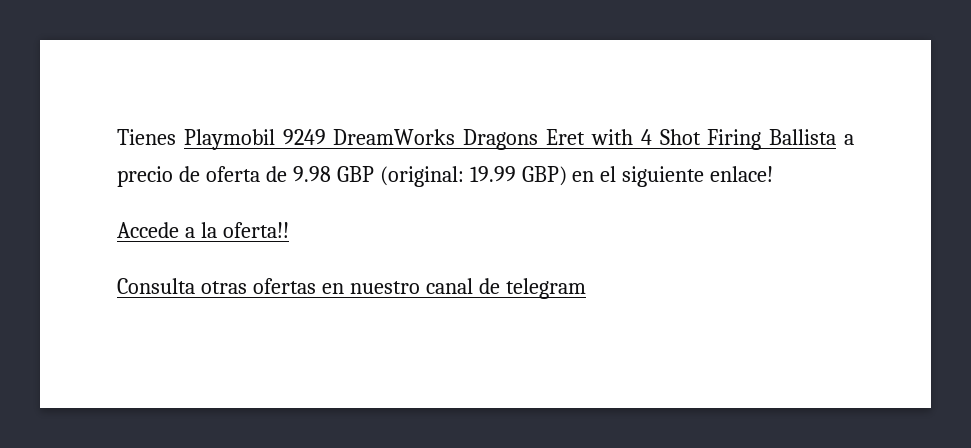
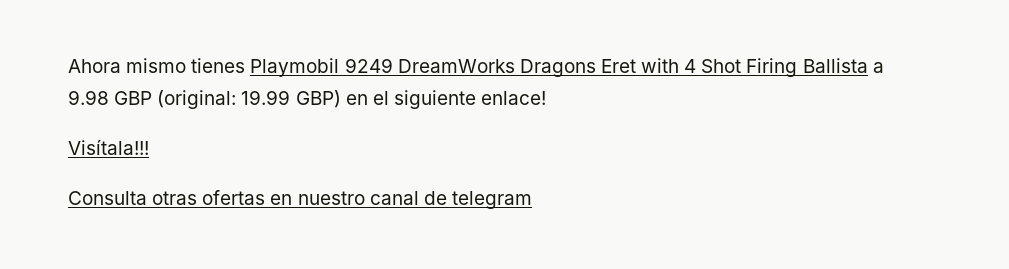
[117,129,176,145] Tienes -> [68,58,246,73] Ahora mismo tienes
[117,166,287,187] precio de oferta de -> (884, 67) none
[117,222,289,238] Accede a la oferta!! -> [68,139,149,155] Visítala!!!

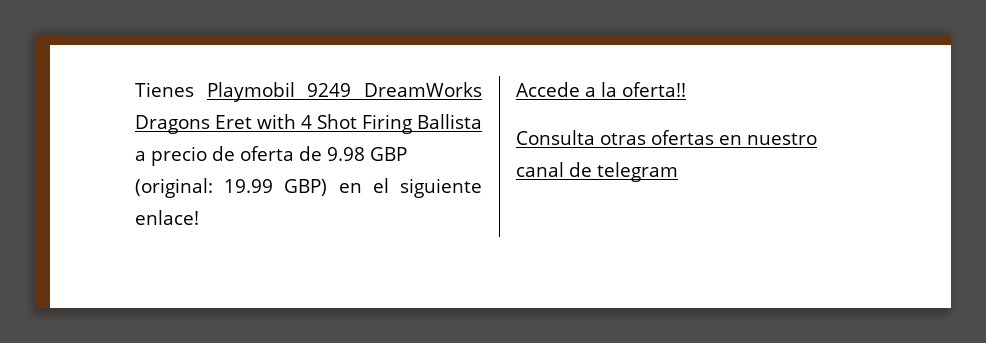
[68,58,246,73] Ahora mismo tienes -> [135,82,194,97] Tienes
(884, 67) none -> [151,146,322,166] precio de oferta de
[68,139,149,155] Visítala!!! -> [516,82,686,97] Accede a la oferta!!

